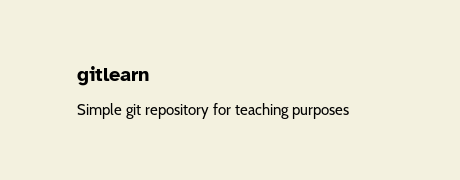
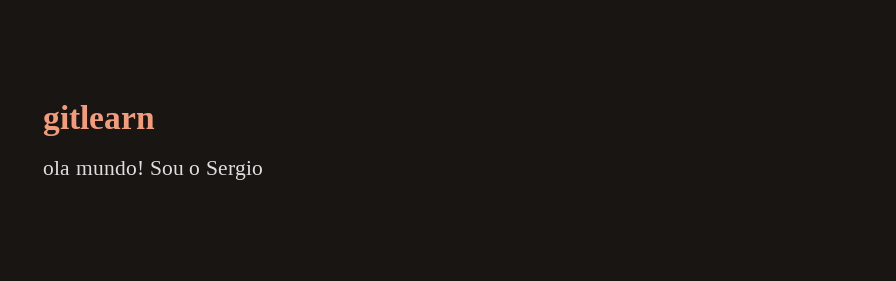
[77,103,350,119] Simple git repository for teaching purposes -> [43,161,264,180] ola mundo! Sou o Sergio

